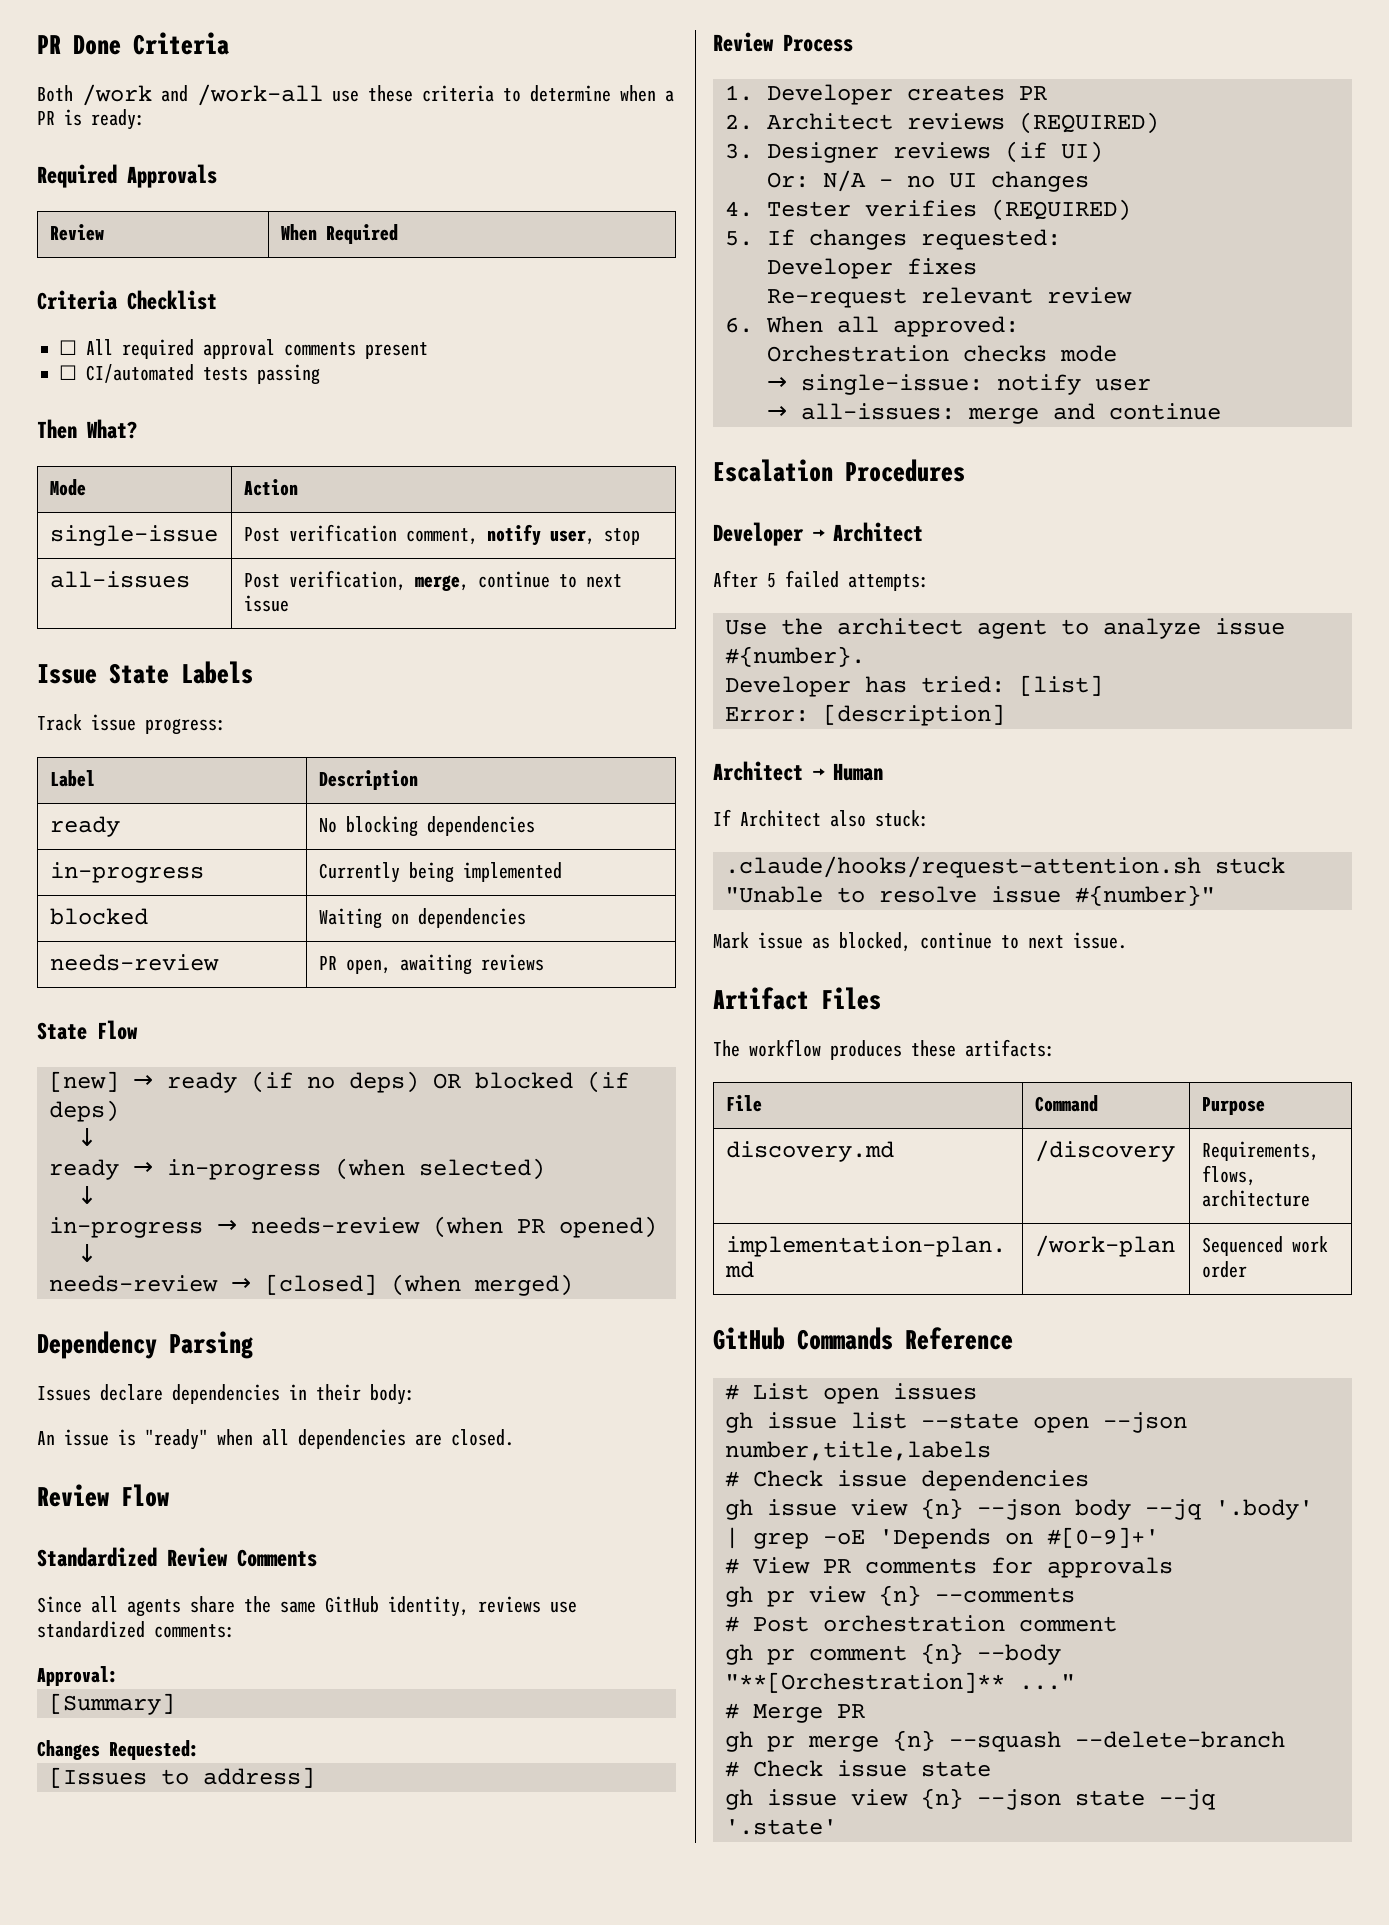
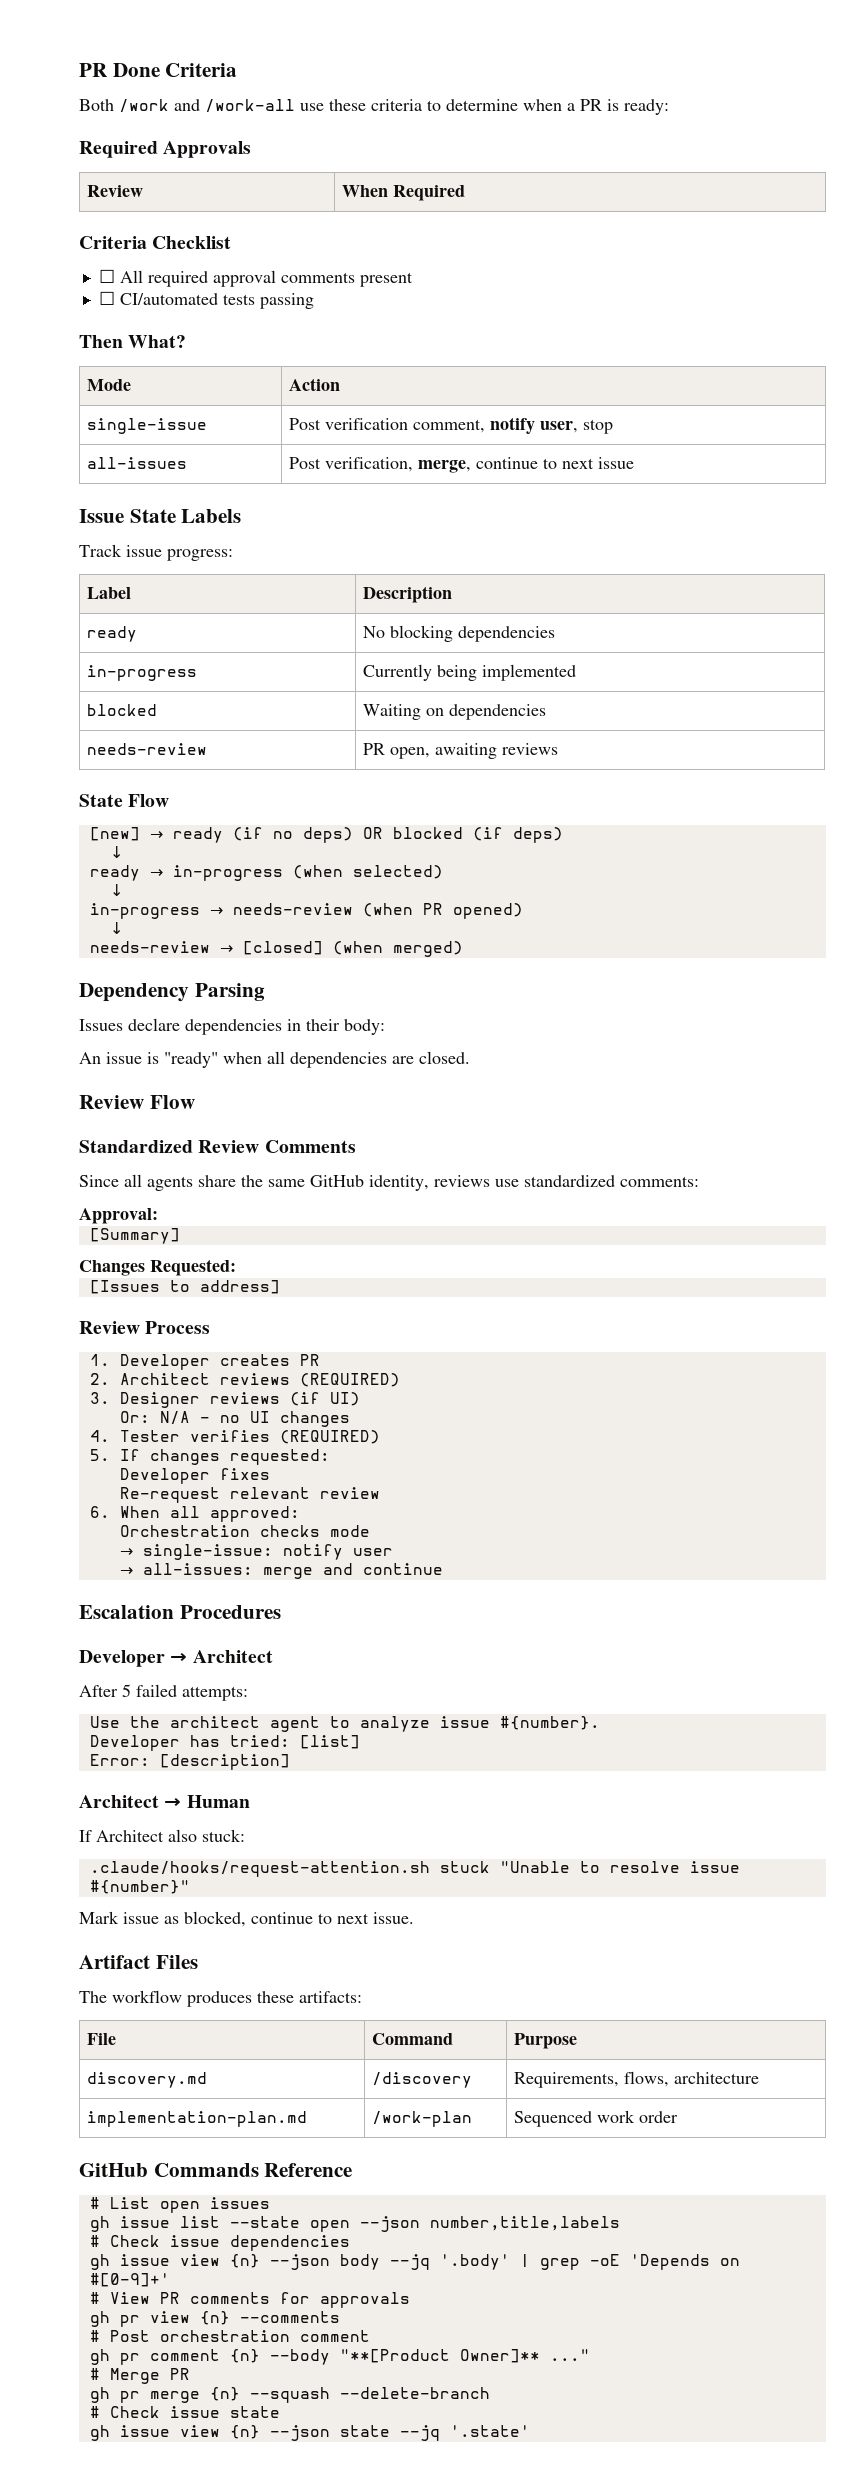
[725,1672,1005,1693] "**[Orchestration]** -> [339,2349,540,2363] "**[Product Owner]**

